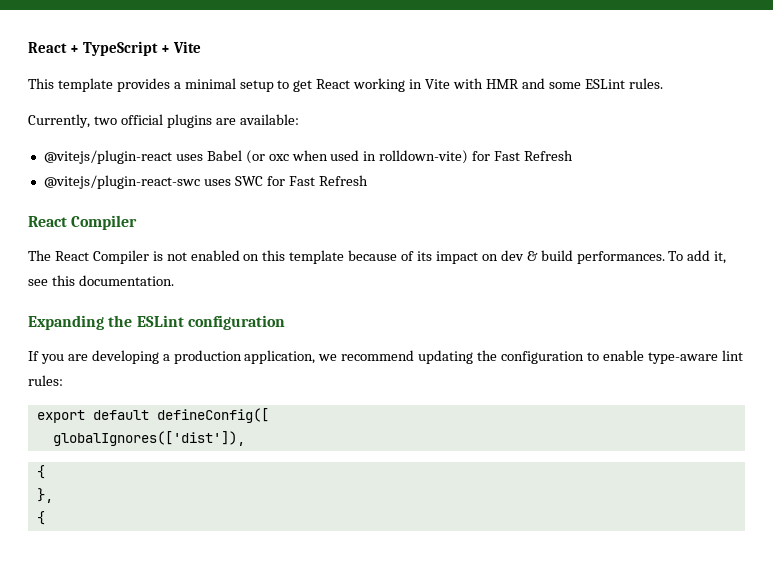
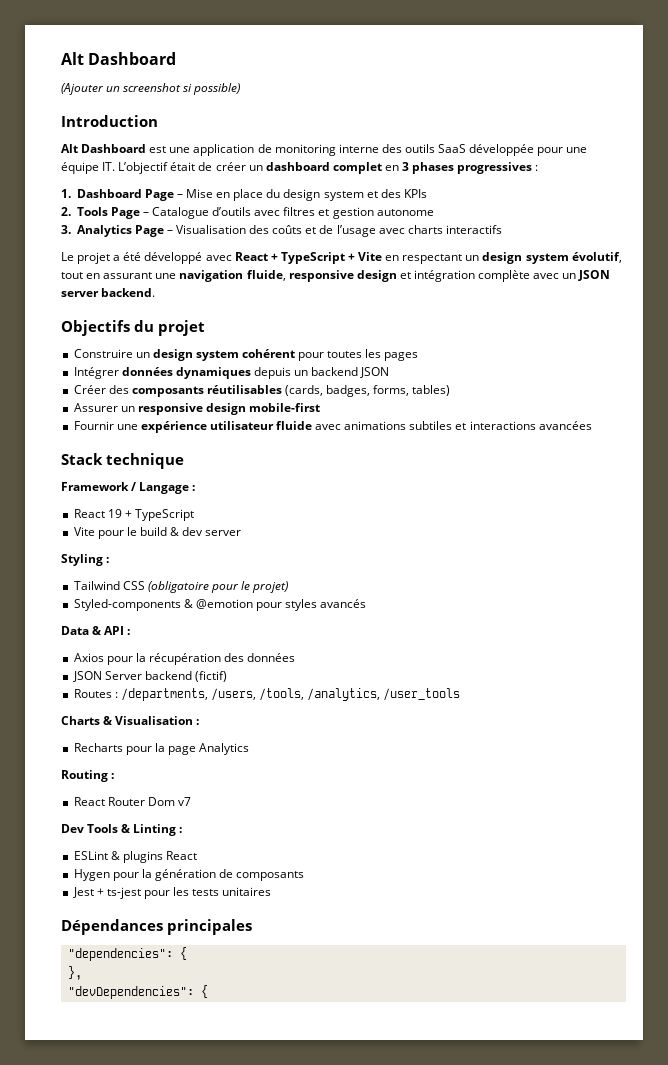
(28, 47) none -> [61,52,177,65] [61,83,241,95] [61,115,158,127] [61,144,588,156] [61,162,539,174] [61,189,427,201] [61,207,434,219] [61,225,502,237] [61,252,232,264] Alt Dashboard // (Ajouter un screenshot si possible) // Introduction // Alt Dashboard est une application de monitoring interne des outils SaaS développée pour une équipe IT. L’objectif était de créer un dashboard complet en 3 phases progressives : // 1. Dashboard Page – Mise en place du design system et des KPIs // 2. Tools Page – Catalogue d’outils avec filtres et gestion autonome // 3. Analytics Page – Visualisation des coûts et de l’usage avec charts interactifs // Le projet a été développé avec
[28,78,663,92] [28,114,299,128] [43,150,574,164] [43,175,368,189] [28,215,138,230] [28,250,727,264] [28,275,174,286] [28,315,285,330] [28,350,743,364] [28,375,63,386] [36,408,269,423] [52,431,245,446] // This template provides a minimal setup to get React working in Vite with HMR and some ESLint rules. // Currently, two official plugins are available: // @vitejs/plugin-react uses Babel (or oxc when used in rolldown-vite) for Fast Refresh // @vitejs/plugin-react-swc uses SWC for Fast Refresh // React Compiler // The React Compiler is not enabled on this template because of its impact on dev & build performances. To add it, see this documentation. // Expanding the ESLint configuration // If you are developing a production application, we recommend updating the configuration to enable type-aware lint rules: // export default defineConfig([ // globalIgnores(['dist']), // -> [385,252,622,264] [61,270,611,282] [61,288,156,297] [61,320,205,336] [73,349,419,361] [73,367,390,379] [73,385,451,397] [73,403,321,415] [73,421,592,433] [61,453,184,469] [61,482,196,494] [73,509,194,521] [73,527,242,539] [61,554,110,566] [73,581,289,593] [73,599,367,611] [61,626,131,635] [73,653,296,665] [72,671,227,682] [73,688,461,701] [61,716,200,725] [73,743,250,755] [61,770,115,782] [73,797,191,806] [61,824,183,836] [73,851,197,863] [73,869,305,881] [72,887,272,899] [61,919,252,935] [67,948,173,961] en respectant un design system évolutif, tout en assurant une navigation fluide, responsive design et intégration complète avec un JSON server backend. // Objectifs du projet // Construire un design system cohérent pour toutes les pages // Intégrer données dynamiques depuis un backend JSON // Créer des composants réutilisables (cards, badges, forms, tables) // Assurer un responsive design mobile-first // Fournir une expérience utilisateur fluide avec animations subtiles et interactions avancées // Stack technique // Framework / Langage : // React 19 + TypeScript // Vite pour le build & dev server // Styling : // Tailwind CSS (obligatoire pour le projet) // Styled-components & @emotion pour styles avancés // Data & API : // Axios pour la récupération des données // JSON Server backend (fictif) // Routes : /departments, /users, /tools, /analytics, /user_tools // Charts & Visualisation : // Recharts pour la page Analytics // Routing : // React Router Dom v7 // Dev Tools & Linting : // ESLint & plugins React // Hygen pour la génération de composants // Jest + ts-jest pour les tests unitaires // Dépendances principales // "dependencies":
(53, 495) none -> [67,986,194,999] "devDependencies":

